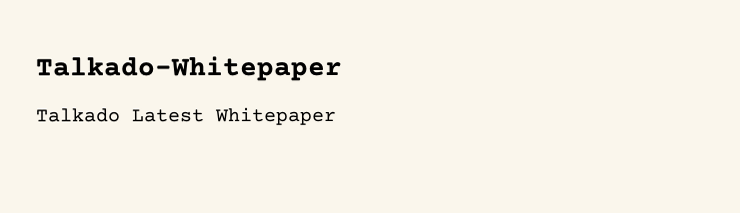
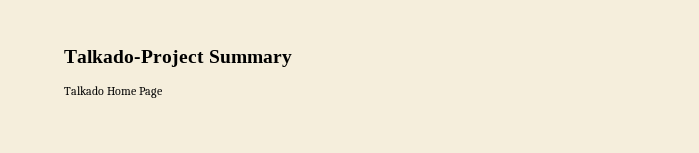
[35,56,342,82] Talkado-Whitepaper -> [64,50,293,67] Talkado-Project Summary
[132,107,337,126] Latest Whitepaper -> [107,87,164,98] Home Page

